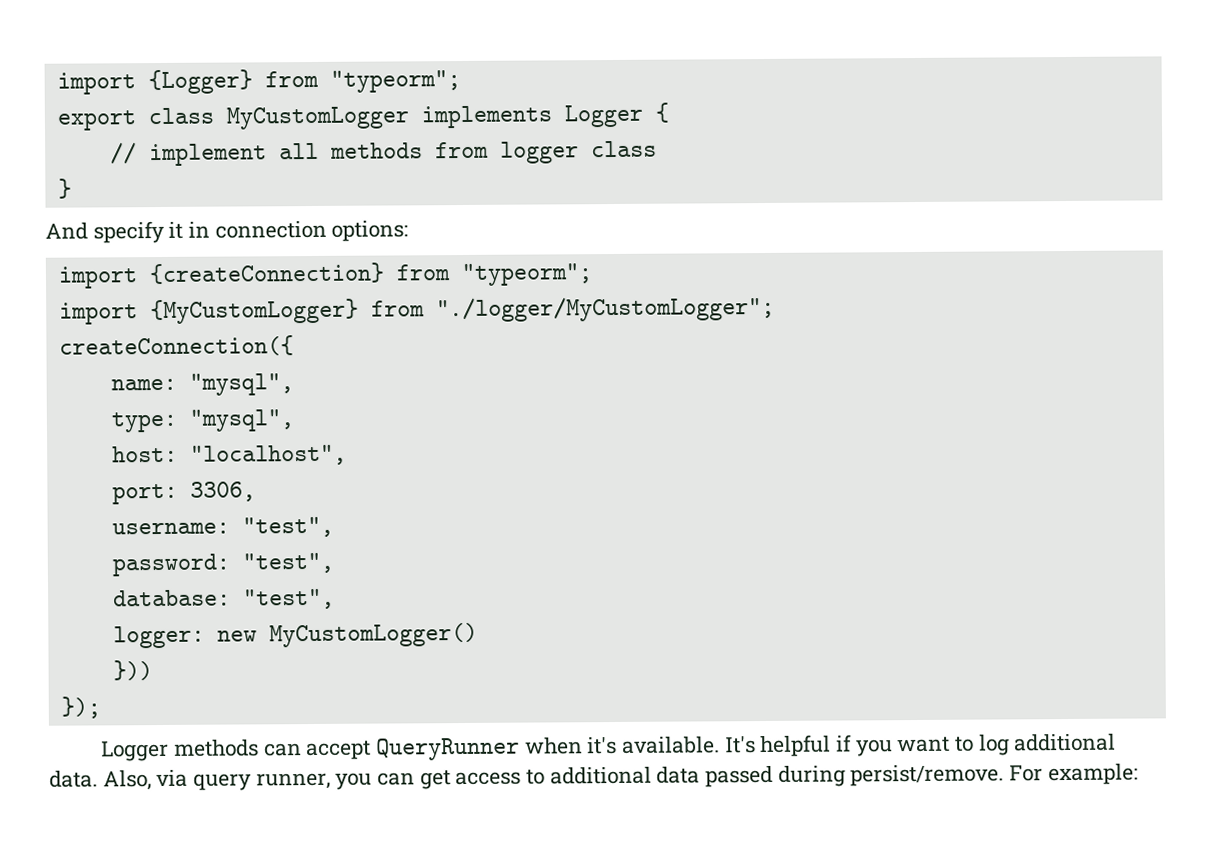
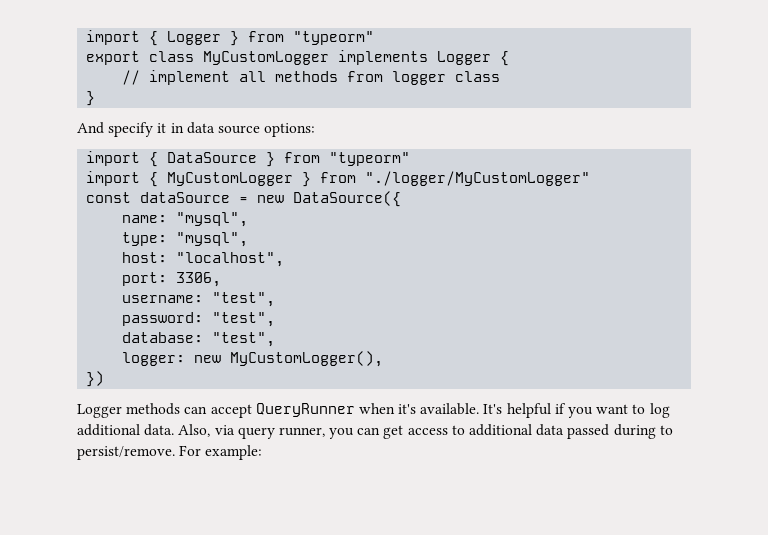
[56,69,461,95] import {Logger} from "typeorm"; -> [86,30,375,46] import { Logger } from "typeorm"
[214,220,327,239] connection -> [186,122,260,134] data source
[148,262,593,287] [58,295,775,325] [58,335,294,357] {createConnection} from "typeorm"; // import {MyCustomLogger} from "./logger/MyCustomLogger"; // createConnection({ -> [149,152,411,167] [86,171,591,187] [86,191,402,207] { DataSource } from "typeorm" // import { MyCustomLogger } from "./logger/MyCustomLogger" // const dataSource = new DataSource({
[268,622,478,648] [112,660,153,681] [60,696,101,719] MyCustomLogger() // })) // }); -> [230,351,384,367] [86,371,105,387] MyCustomLogger(), // })
(846, 776) none -> [659,425,673,435] to

